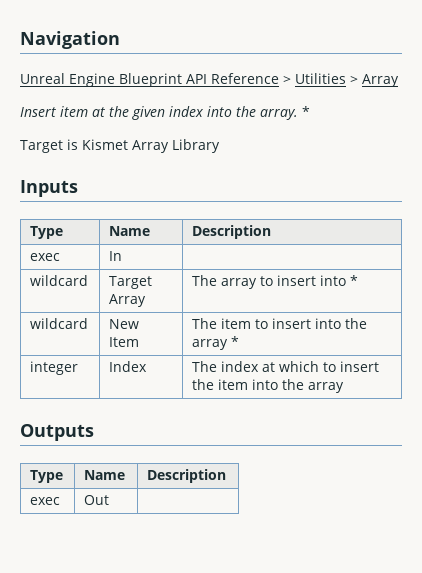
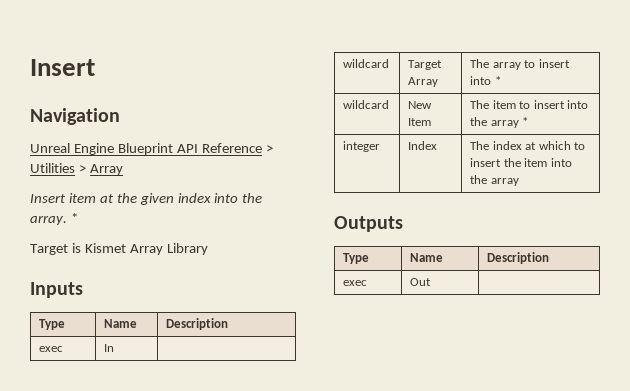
(20, 40) none -> [30,59,95,76] Insert //

